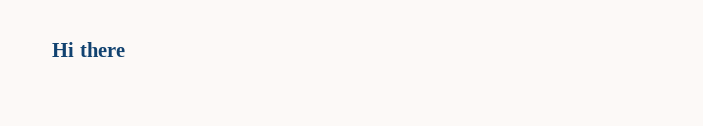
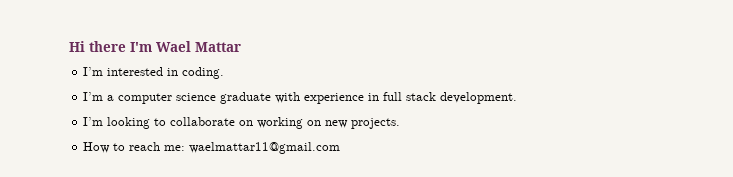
(125, 49) none -> [130,41,241,52] [83,67,225,79] [83,92,518,104] [83,117,401,129] [83,142,341,154] I'm Wael Mattar // I’m interested in coding. // I’m a computer science graduate with experience in full stack development. // I’m looking to collaborate on working on new projects. // How to reach me: waelmattar11@gmail.com

